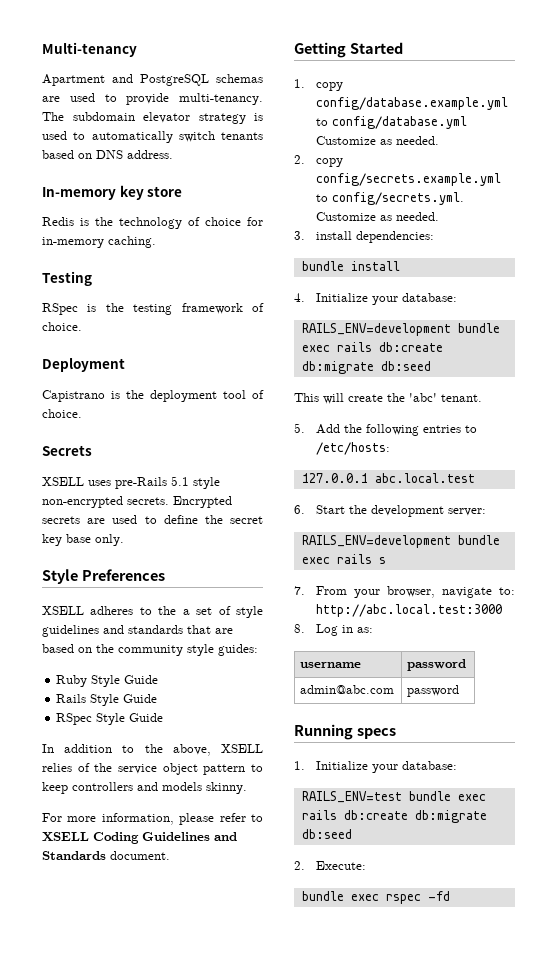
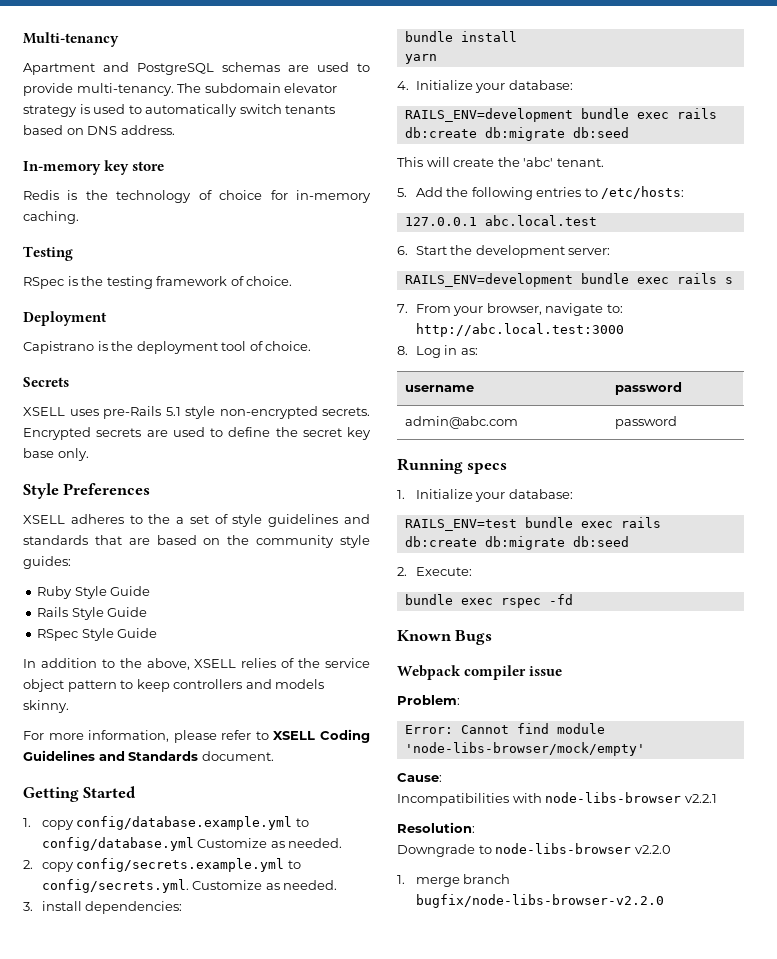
(400, 266) none -> [404,54,437,64] // yarn
(450, 896) none -> [397,630,493,645] [397,665,563,680] [397,695,460,705] [404,723,605,734] [404,742,645,756] [397,773,442,782] [397,792,717,806] [397,822,475,833] [397,843,671,857] [397,874,511,887] [415,894,664,908] // Known Bugs // Webpack compiler issue // Problem: // Error: Cannot find module 'node-libs-browser/mock/empty' // Cause: // Incompatibilities with node-libs-browser v2.2.1 // Resolution: // Downgrade to node-libs-browser v2.2.0 // 1. merge branch bugfix/node-libs-browser-v2.2.0

